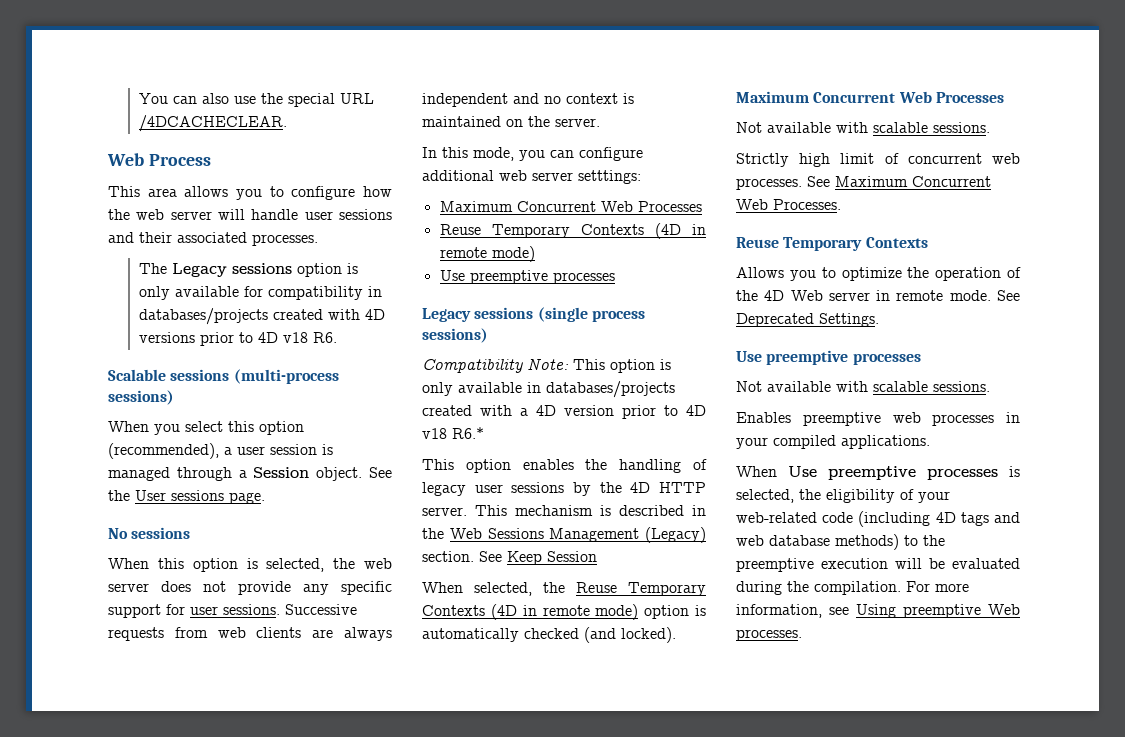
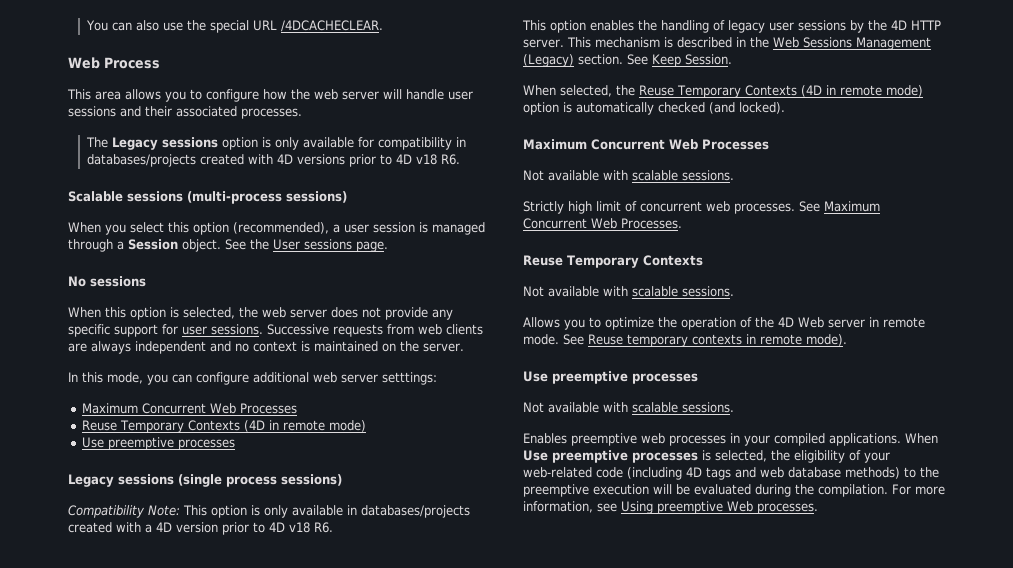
[452,427,484,439] R6.* -> [314,522,333,533] R6.
[547,551,597,562] Session -> [685,54,732,65] Session.
(928, 242) none -> [523,286,734,297] // Not available with scalable sessions.
[736,313,879,327] Deprecated Settings. -> [588,334,847,347] Reuse temporary contexts in remote mode).
(930, 442) // -> (901, 439) none

